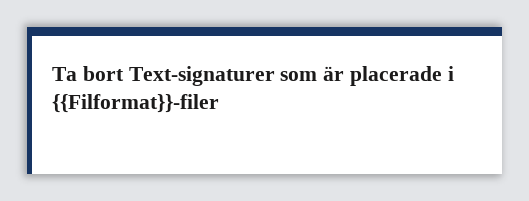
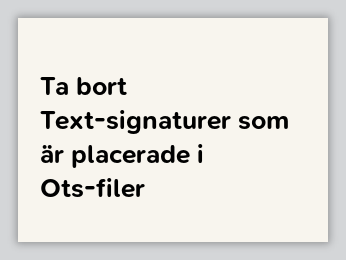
[52,94,219,113] {{Filformat}}-filer -> [40,178,145,198] Ots-filer

